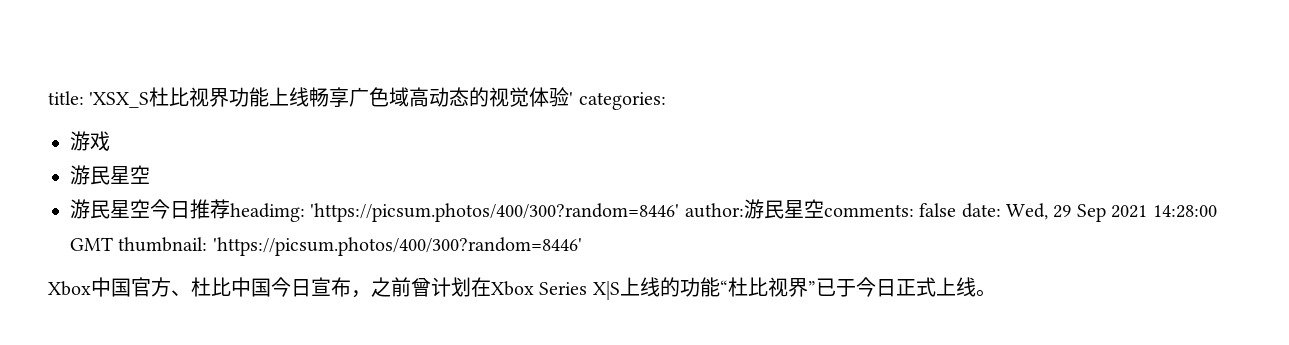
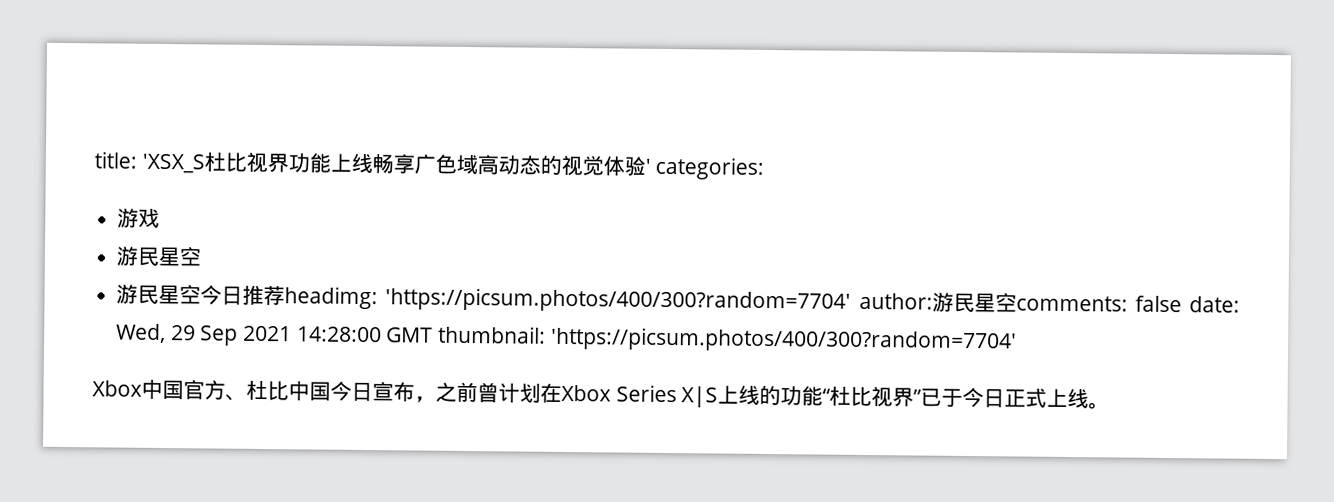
[310,203,680,222] 'https://picsum.photos/400/300?random=8446' -> [385,287,852,314] 'https://picsum.photos/400/300?random=7704'
[212,237,582,256] 'https://picsum.photos/400/300?random=8446' -> [550,326,1017,354] 'https://picsum.photos/400/300?random=7704'

